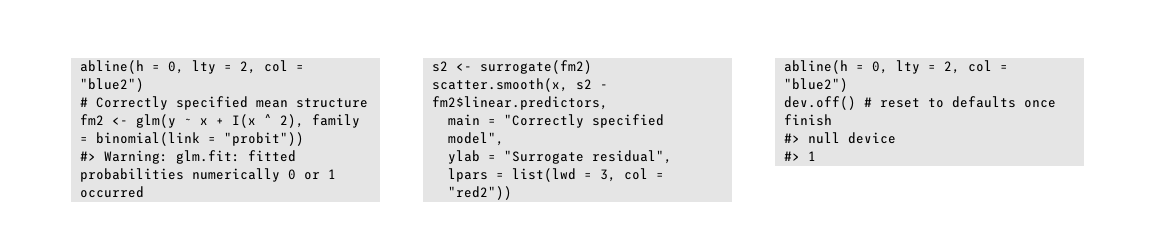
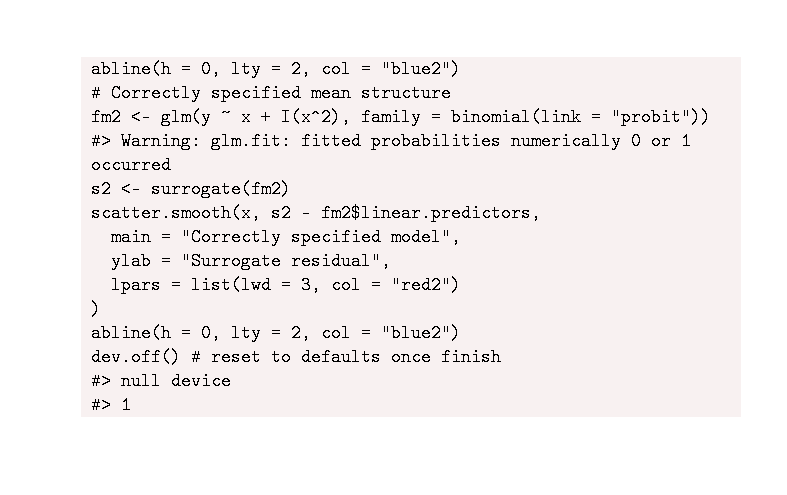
[232,114,305,128] I(x ^ 2), -> [280,108,351,126] I(x^2),
[448,186,513,200] "red2")) -> [390,276,461,294] [90,300,101,318] "red2") // )

